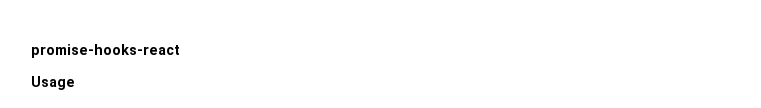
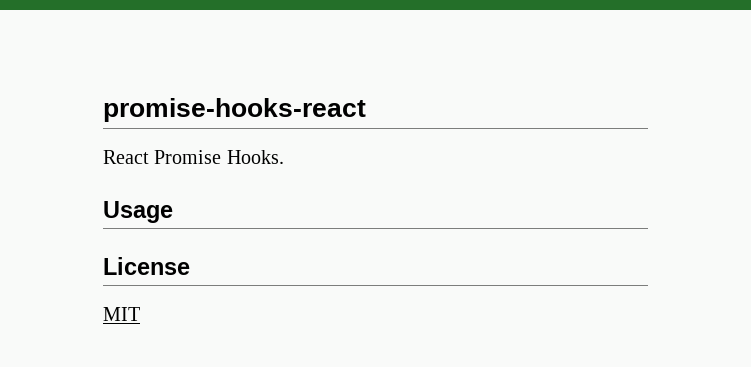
(180, 51) none -> [103,150,284,164] // React Promise Hooks.
(74, 83) none -> [103,257,190,275] [103,307,140,321] // License // MIT

